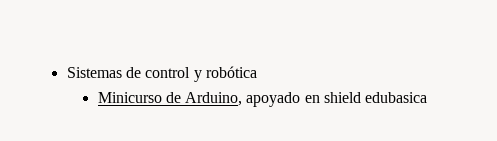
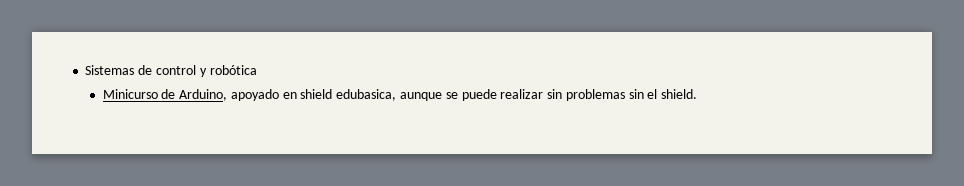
[365,92,428,103] edubasica -> [336,89,698,101] edubasica, aunque se puede realizar sin problemas sin el shield.

